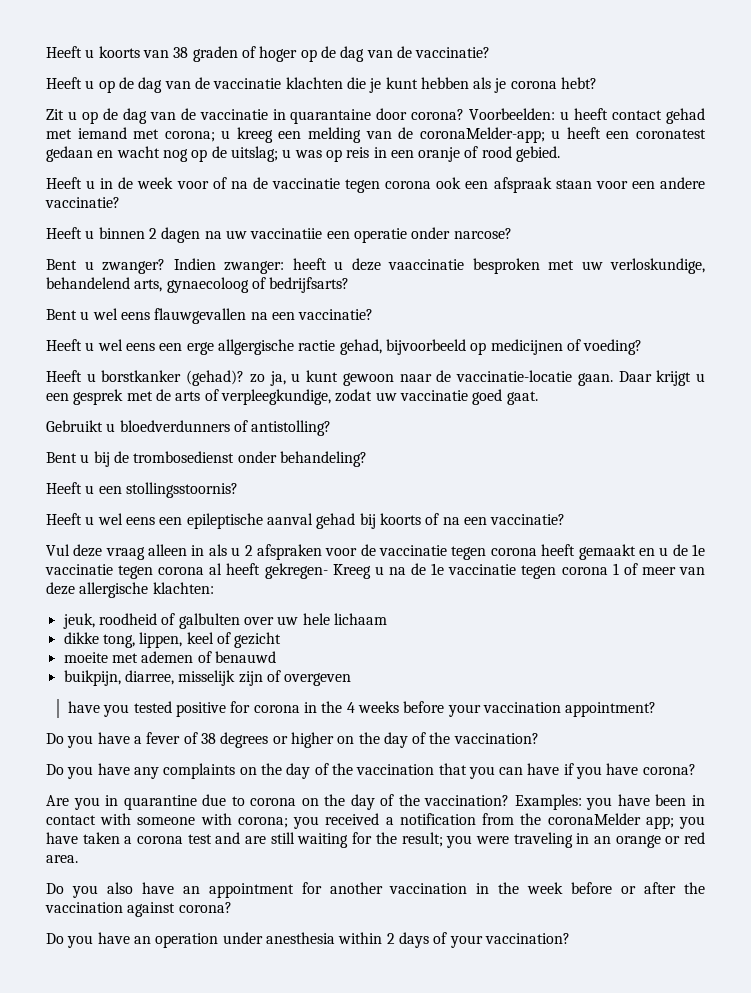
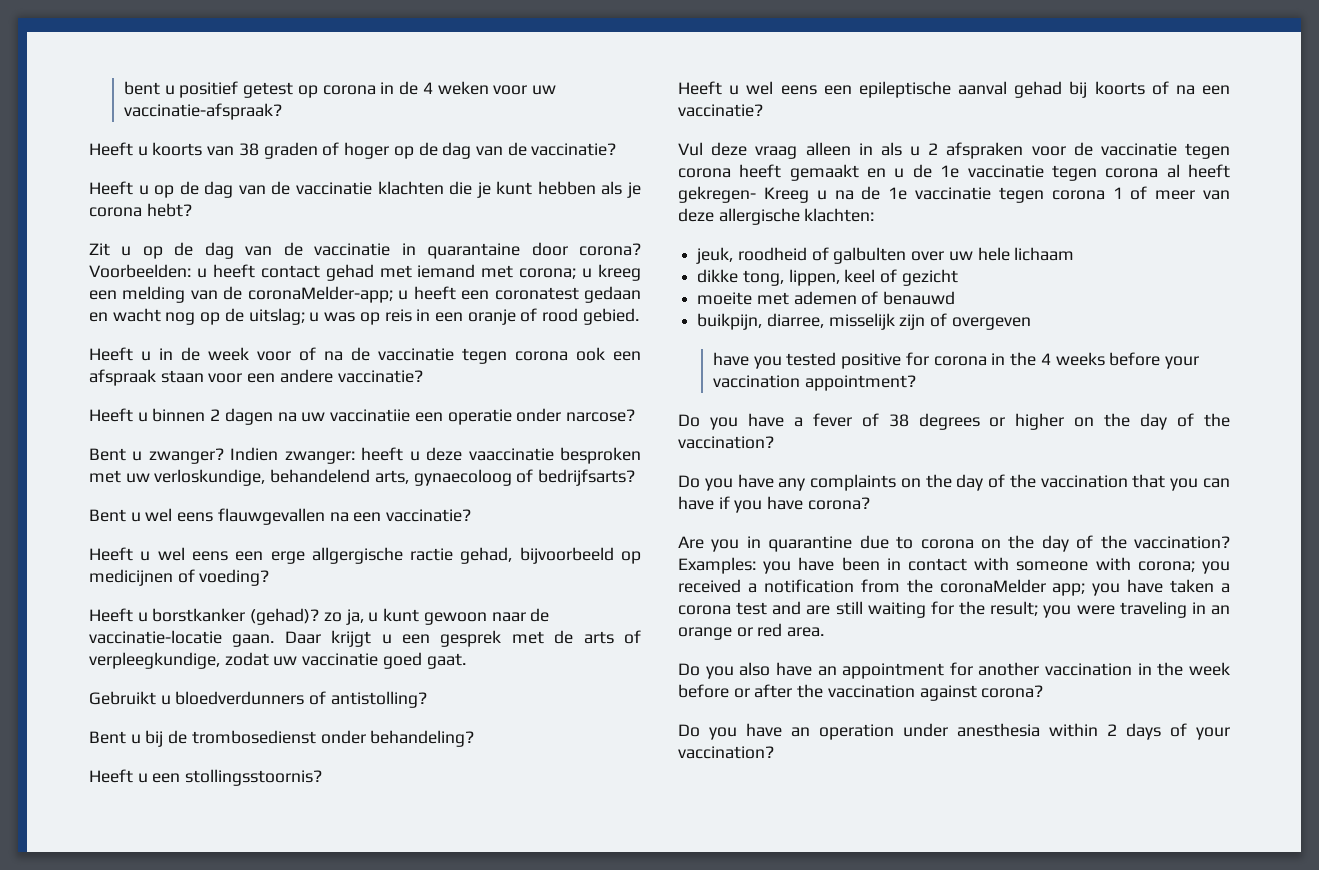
(46, 52) none -> [123,81,556,98] [123,103,282,120] bent u positief getest op corona in de 4 weken voor uw vaccinatie-afspraak? //

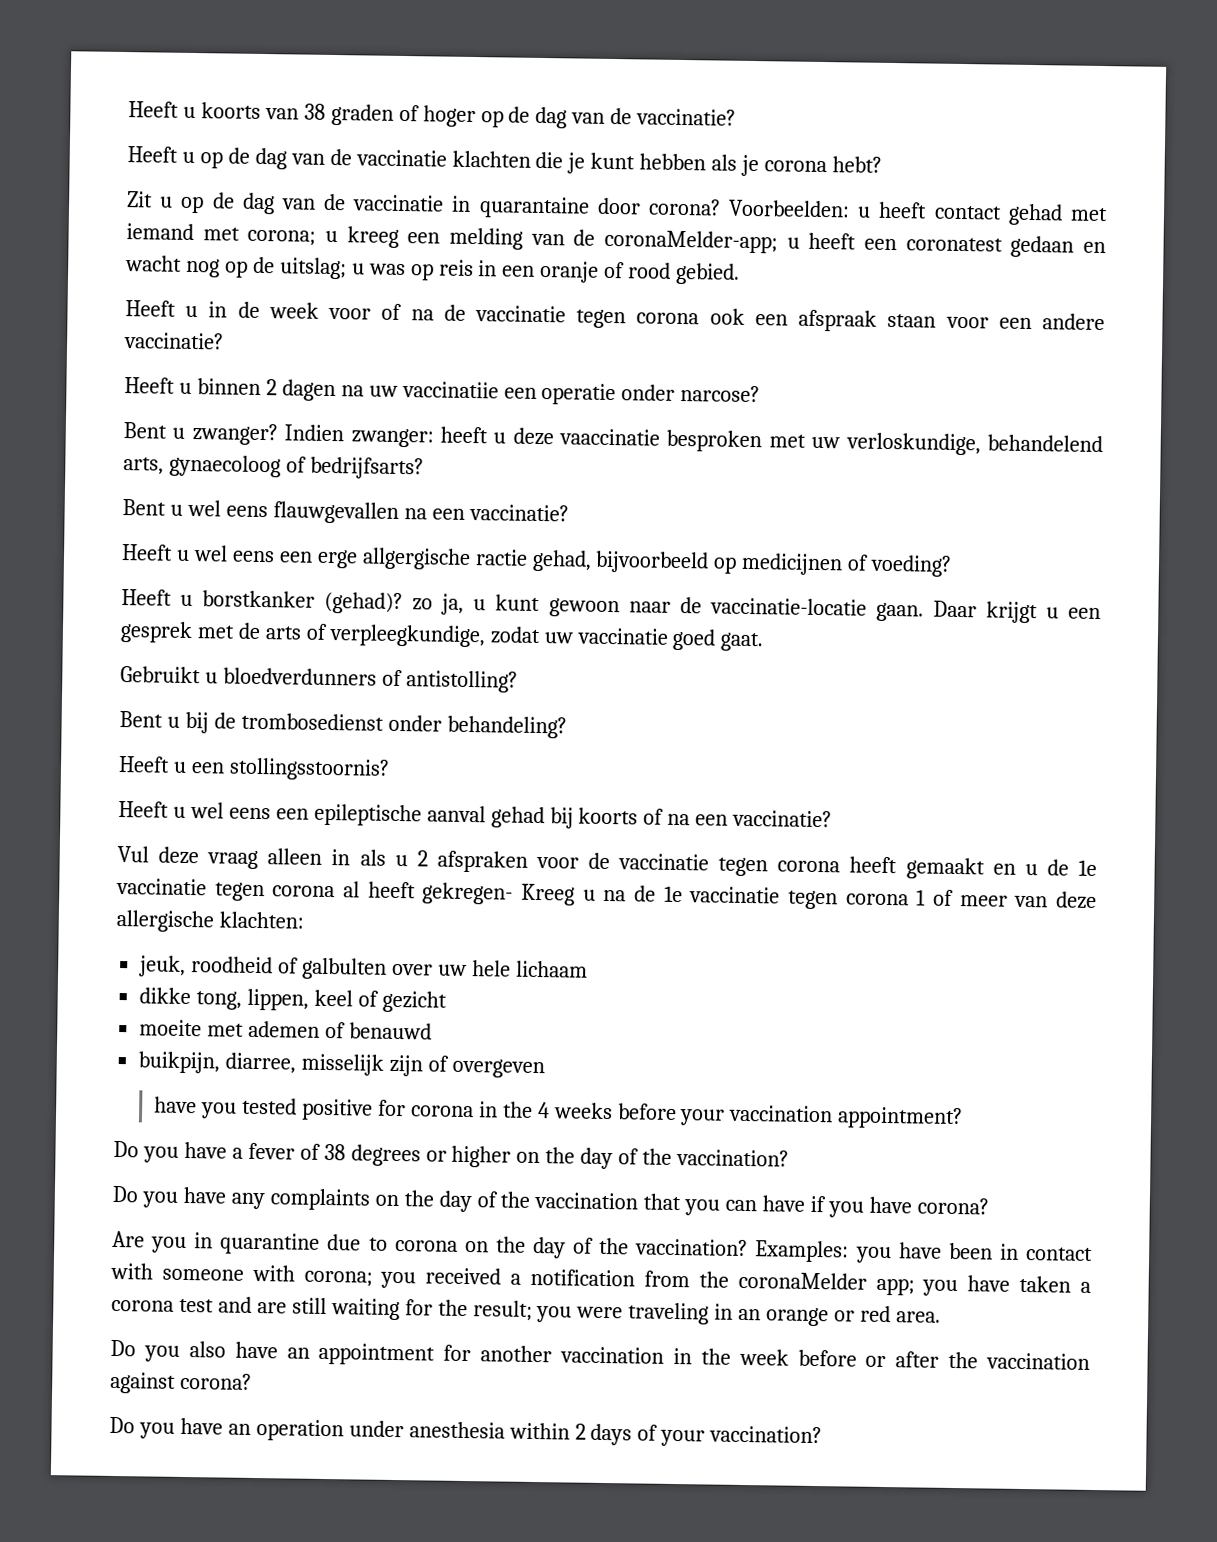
[123,81,556,98] [123,103,282,120] bent u positief getest op corona in de 4 weken voor uw vaccinatie-afspraak? // -> (128, 109) none

